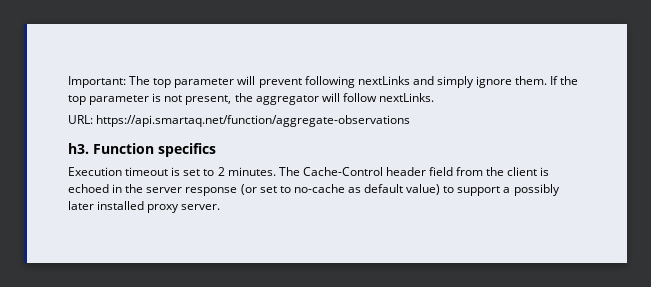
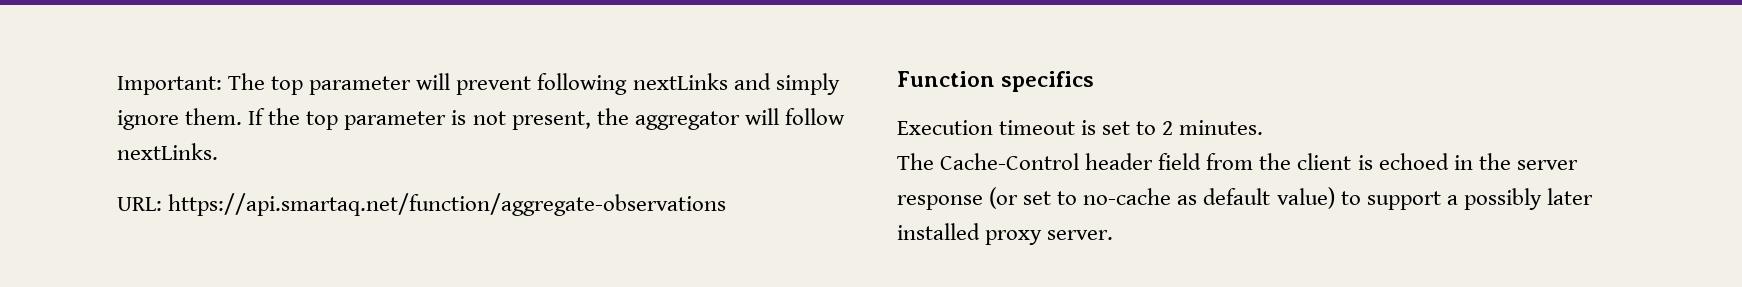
[68,143,89,154] h3. -> (727, 204) none
(276, 171) none -> (1264, 127) //

